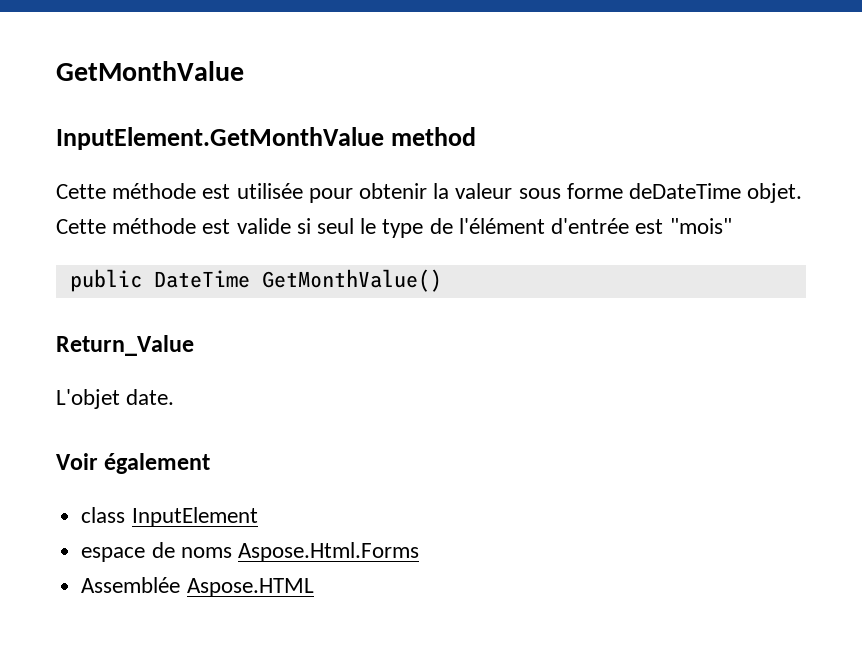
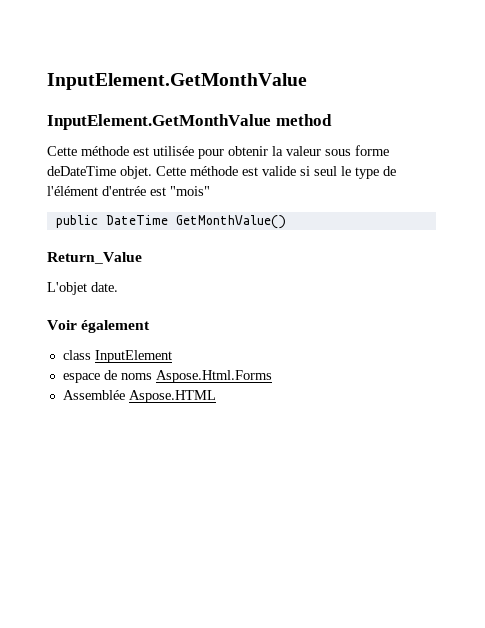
[56,61,244,81] GetMonthValue -> [47,73,307,90] InputElement.GetMonthValue

